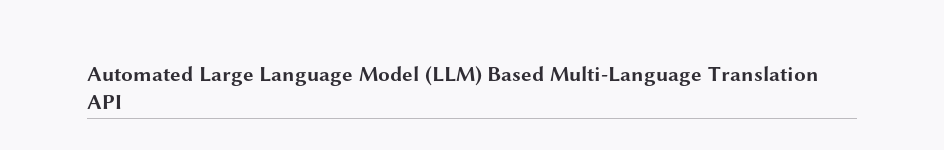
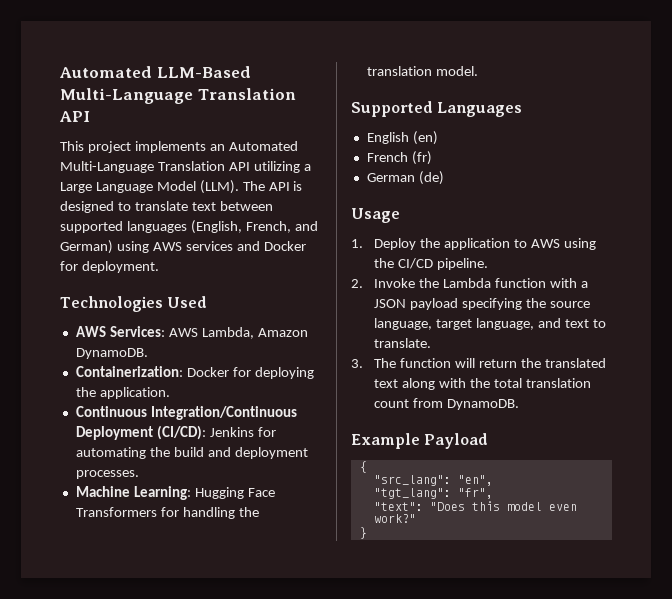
[87,66,819,86] [87,95,122,109] Automated Large Language Model (LLM) Based Multi-Language Translation API -> [59,66,251,78] [60,88,296,104] [59,111,90,122] [60,141,298,153] [60,161,311,173] [60,180,303,194] [60,201,273,213] [60,220,318,234] [60,240,306,254] [60,261,159,273] [60,296,208,312] [75,326,308,339] [75,348,148,359] [75,366,314,379] [75,387,170,399] [75,406,297,420] [75,425,276,440] [75,447,308,459] [75,470,139,479] [75,486,275,500] [75,507,259,519] [366,66,478,76] [351,101,523,117] [366,131,438,145] [366,151,432,165] [366,171,444,185] [351,208,400,223] [351,238,596,250] [374,258,488,270] [351,278,588,288] [374,298,590,310] [374,318,606,330] [374,338,432,348] [351,358,606,368] [374,378,591,390] [374,398,519,410] [351,433,489,449] [359,461,367,473] [373,475,493,486] [373,488,493,499] [373,501,577,511] [373,514,416,523] [359,527,367,539] Automated LLM-Based Multi-Language Translation API // This project implements an Automated Multi-Language Translation API utilizing a Large Language Model (LLM). The API is designed to translate text between supported languages (English, French, and German) using AWS services and Docker for deployment. // Technologies Used // AWS Services: AWS Lambda, Amazon DynamoDB. // Containerization: Docker for deploying the application. // Continuous Integration/Continuous Deployment (CI/CD): Jenkins for automating the build and deployment processes. // Machine Learning: Hugging Face Transformers for handling the translation model. // Supported Languages // English (en) // French (fr) // German (de) // Usage // 1. Deploy the application to AWS using the CI/CD pipeline. // 2. Invoke the Lambda function with a JSON payload specifying the source language, target language, and text to translate. // 3. The function will return the translated text along with the total translation count from DynamoDB. // Example Payload // { // "src_lang": "en", // "tgt_lang": "fr", // "text": "Does this model even work?" // }

